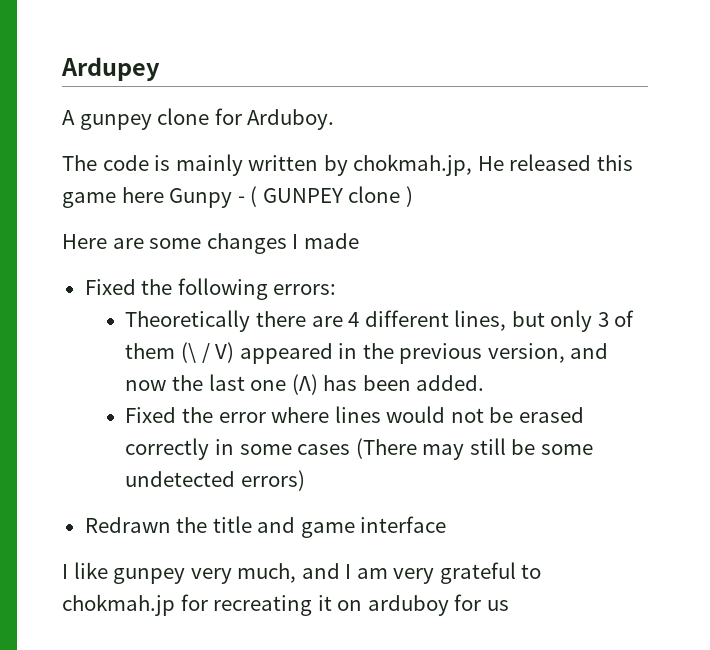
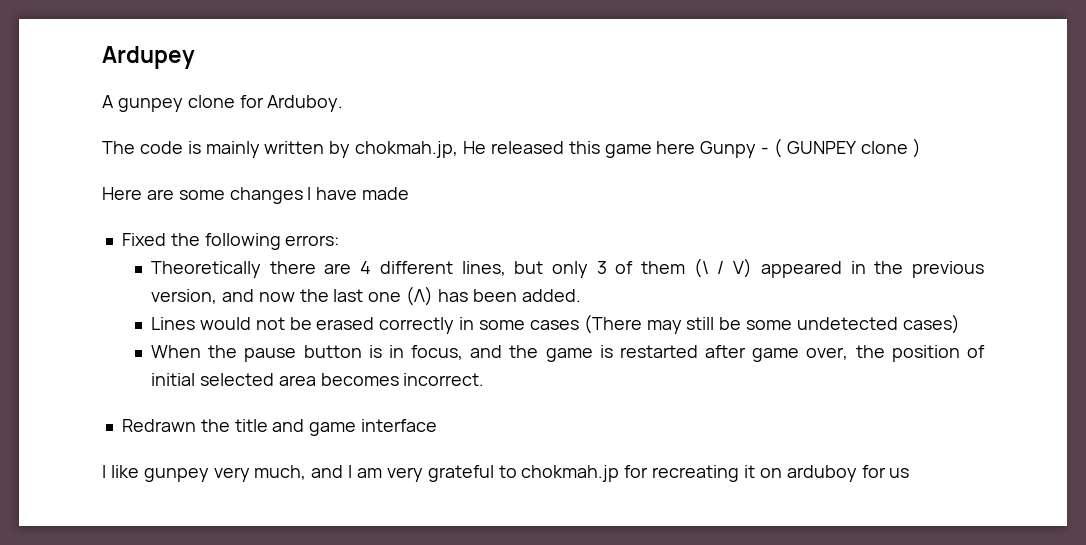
(299, 241) none -> [316,187,358,200] have
[125,406,381,423] Fixed the error where lines -> [150,317,195,330] Lines
[240,470,305,491] errors) -> [902,314,960,334] [150,345,985,362] [150,373,485,386] cases) // When the pause button is in focus, and the game is restarted after game over, the position of initial selected area becomes incorrect.

